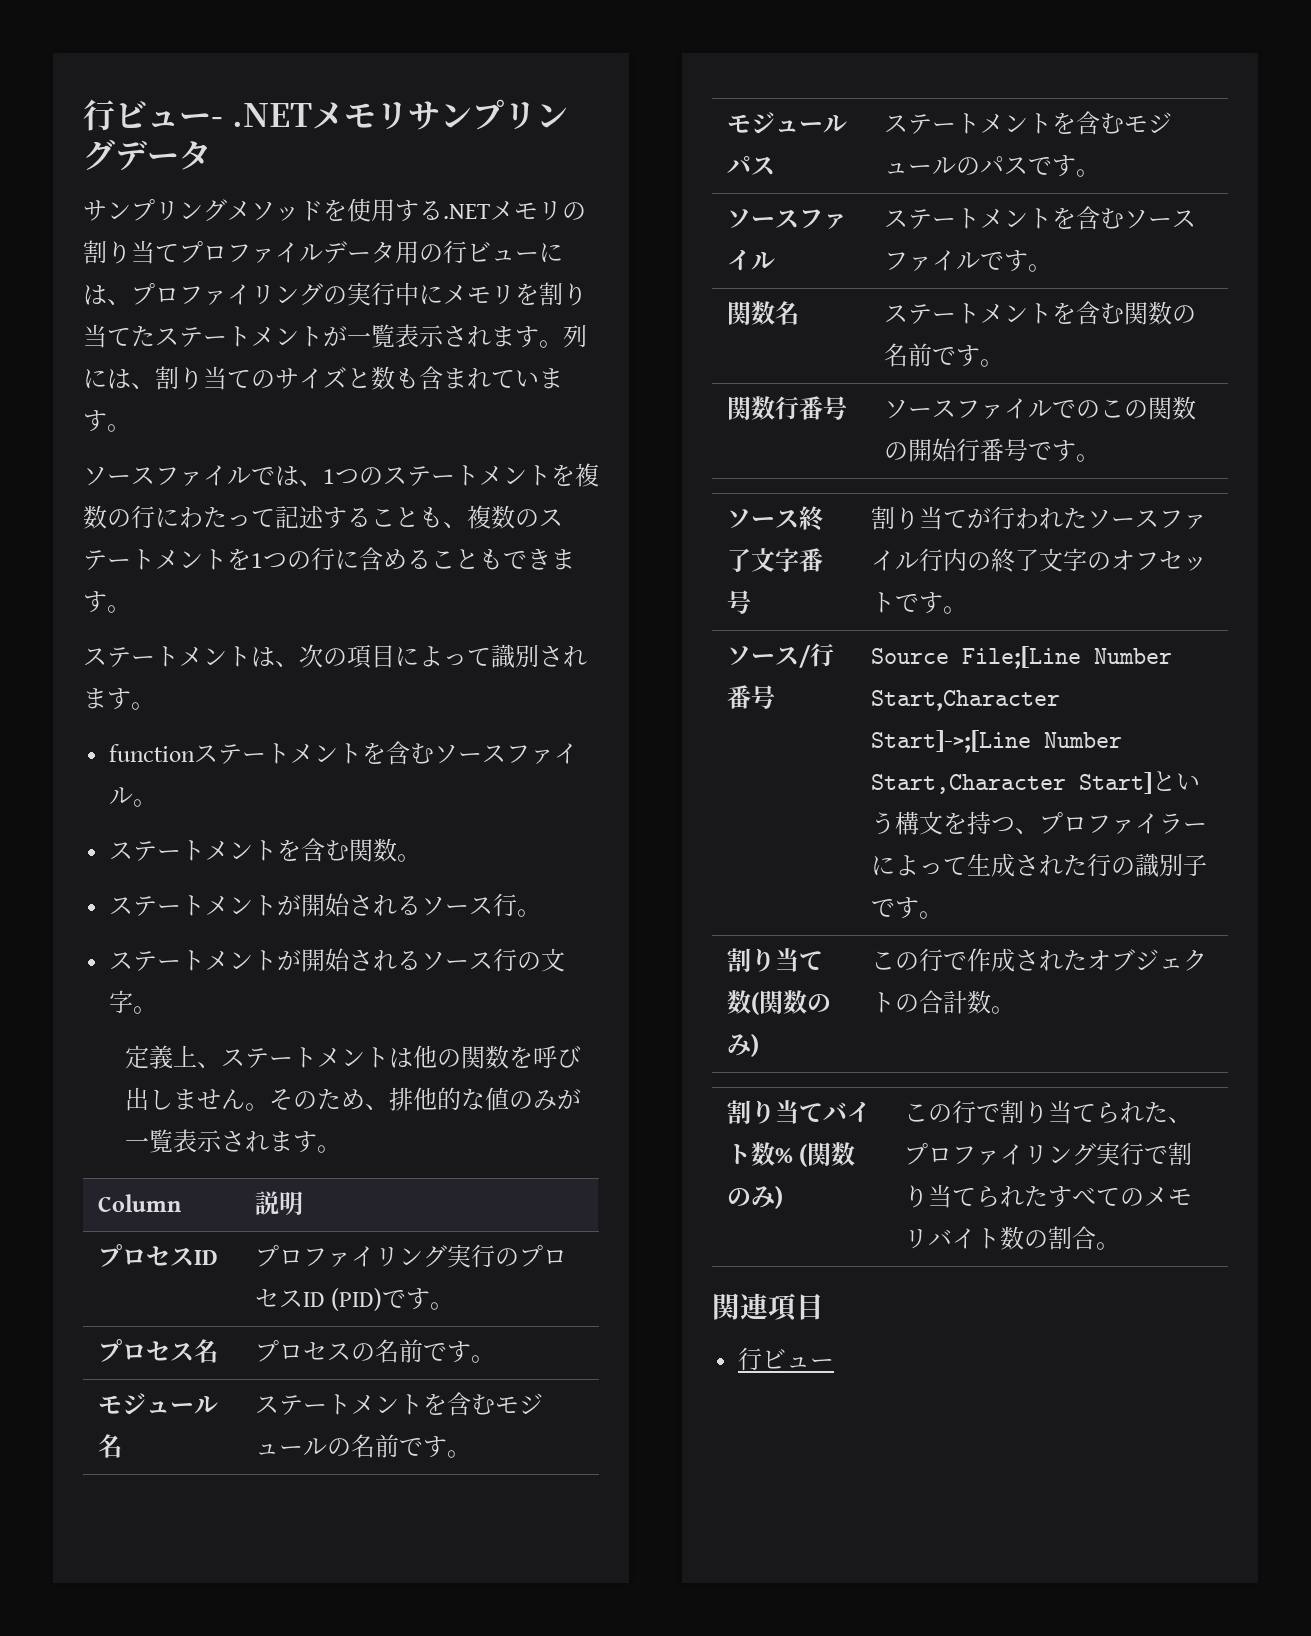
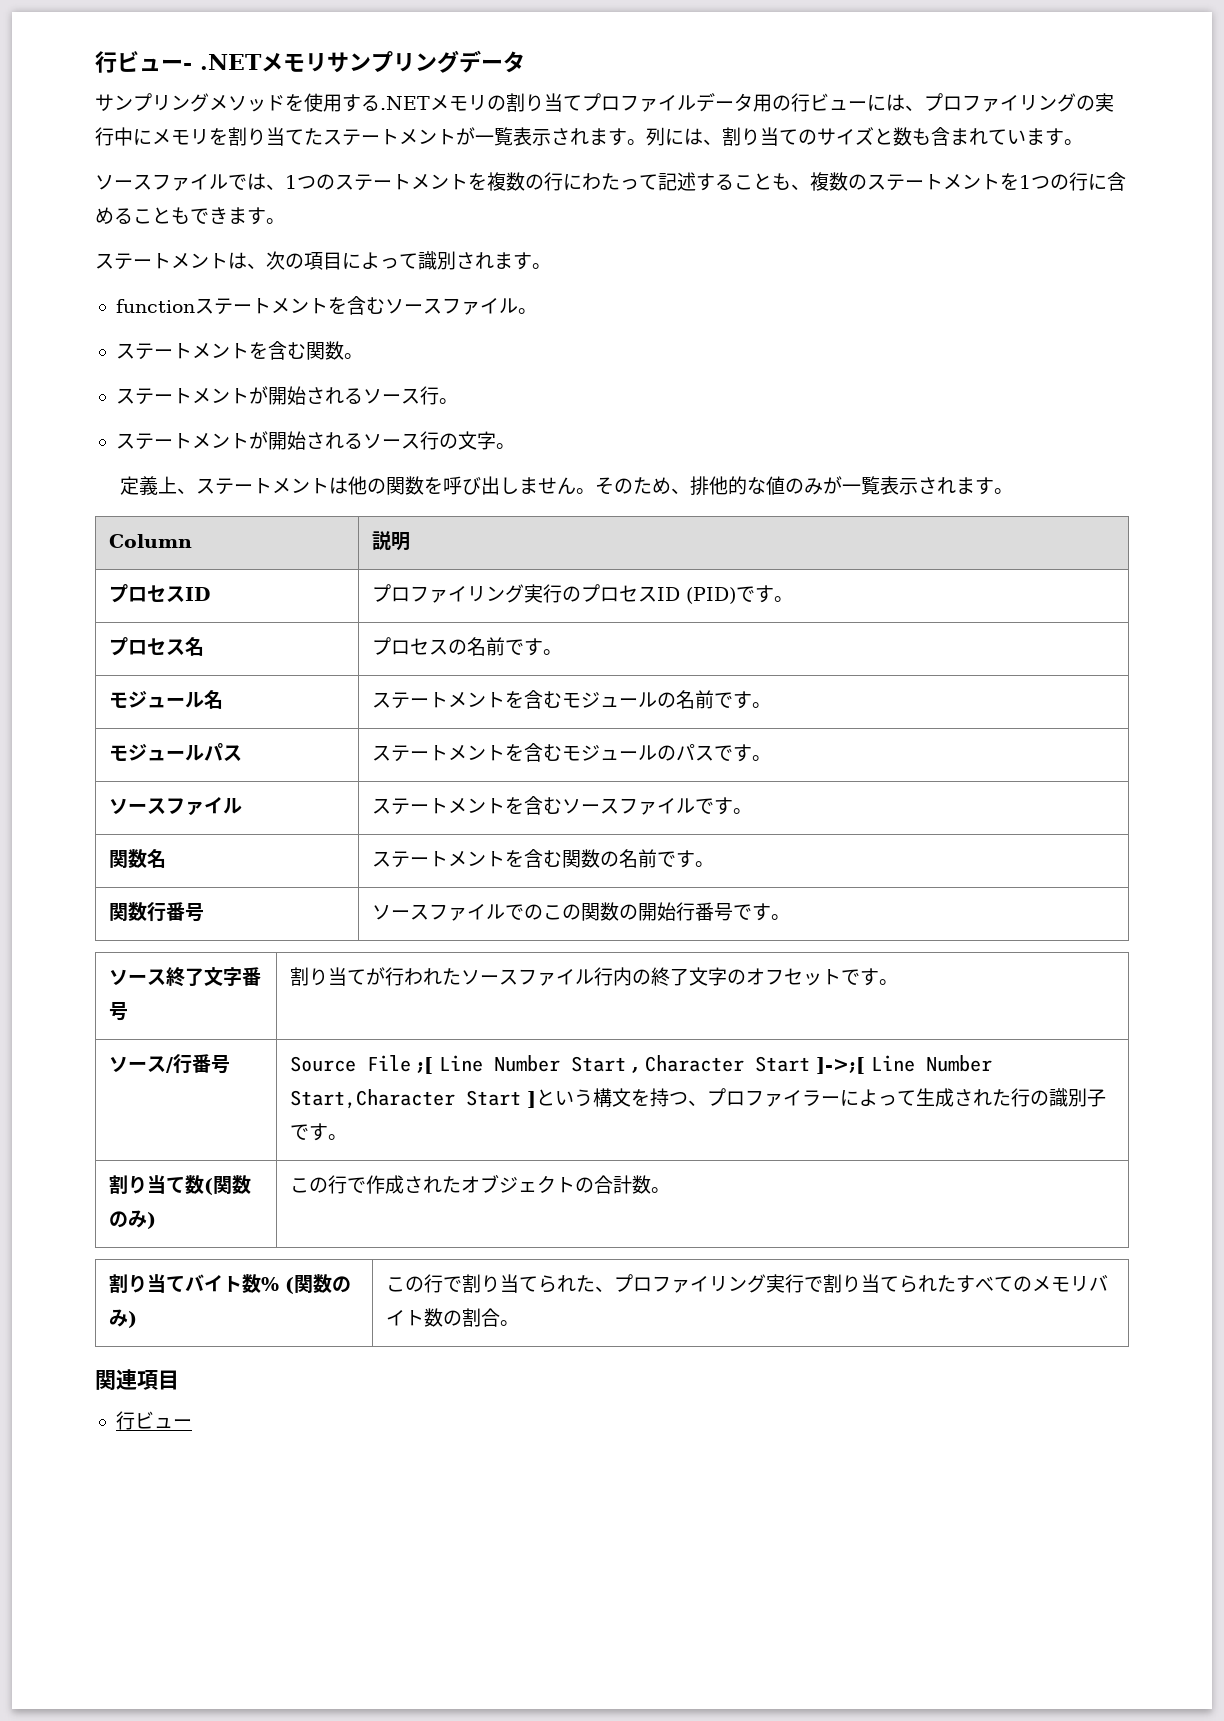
[961,646,1172,669] [870,690,1060,711] [870,730,1122,753] [870,772,1152,794] File;[Line Number Start,Character Start]->;[Line Number Start,Character Start] -> [367,1055,993,1074] [290,1089,537,1109] File ;[ Line Number Start , Character Start ]->;[ Line Number Start,Character Start ]

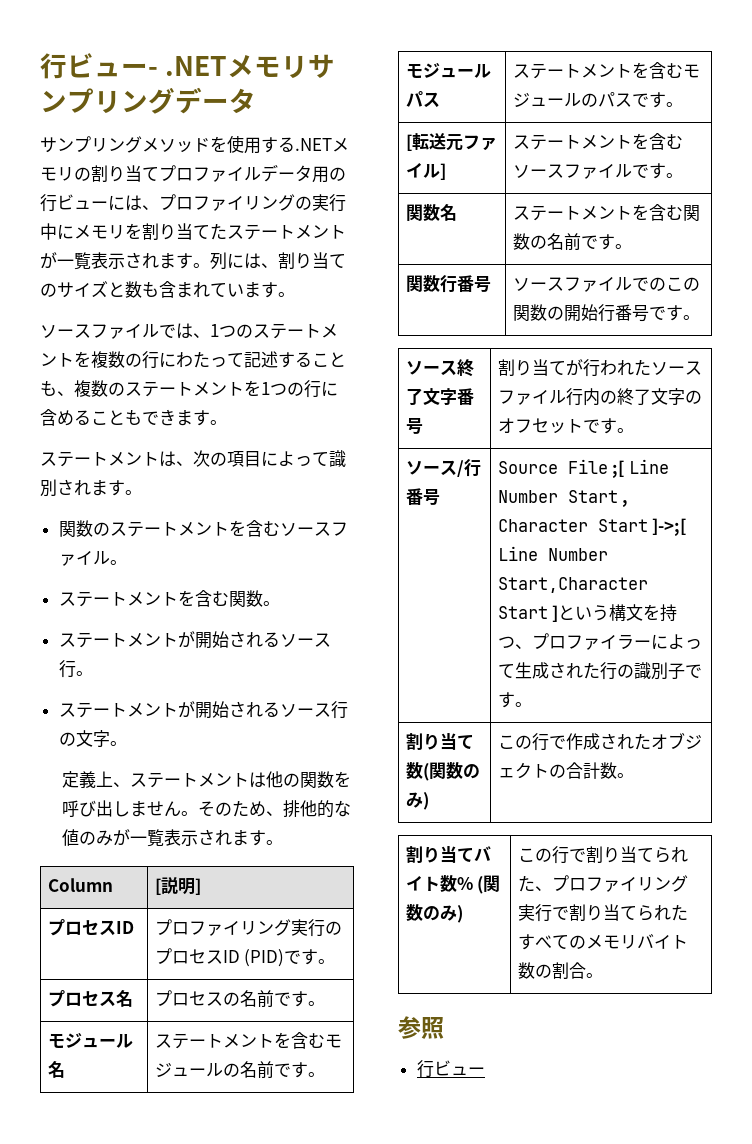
[115,299,195,313] function -> [58,520,110,537] 関数の
(193, 541) none -> [154,878,161,895] [
(411, 541) none -> [194,878,201,895] ]
[109,797,243,816] ソースファイル -> [405,133,497,151] [405,163,446,180] [転送元ファイル]
[95,1369,179,1390] 関連項目 -> [398,1016,444,1039] 参照

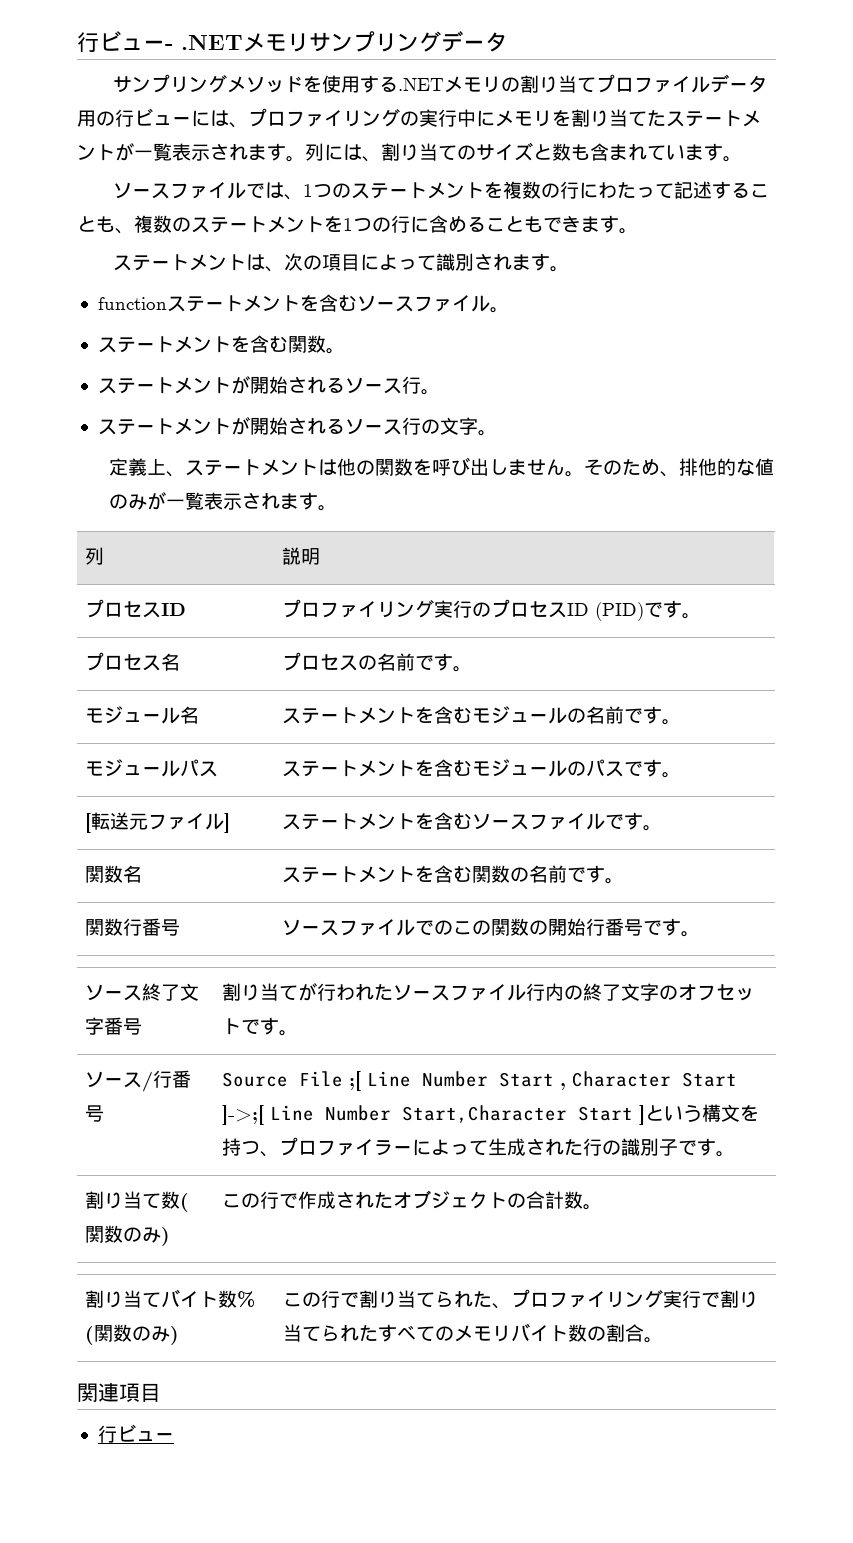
[58,520,110,537] 関数の -> [97,297,167,310] function
[47,878,113,892] [154,878,161,895] Column | [ -> [84,547,104,565] 列 |
[194,878,201,895] ] -> (320, 556) none
[398,1016,444,1039] 参照 -> [77,1383,161,1402] 関連項目

